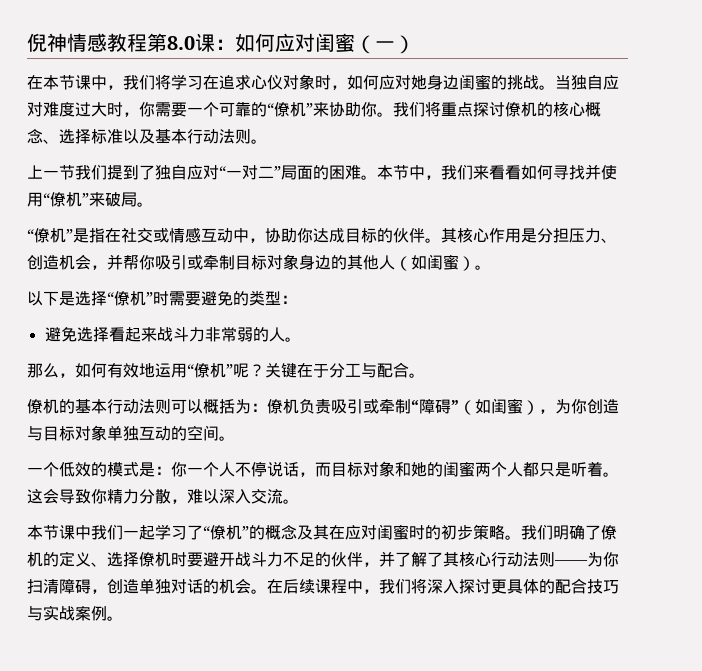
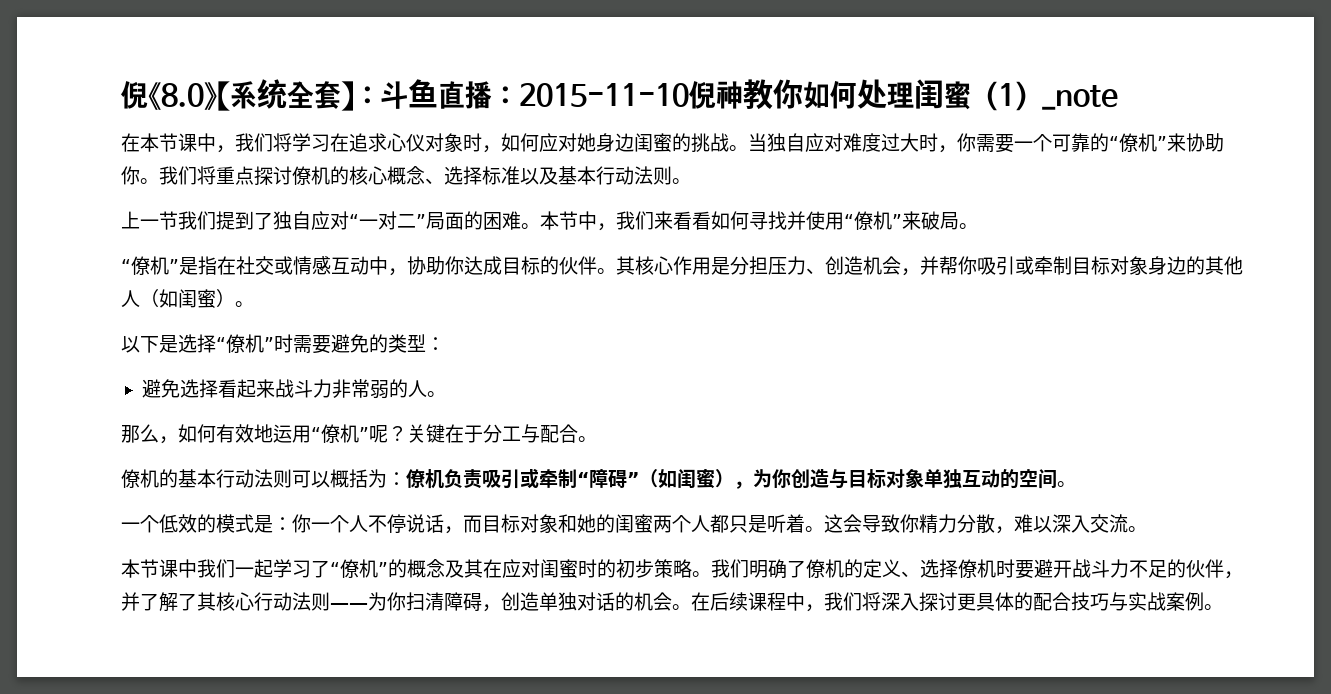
[27,33,415,54] 倪神情感教程第8.0课：如何应对闺蜜（一） -> [121,79,1118,111] 倪《8.0》【系统全套】：斗鱼直播：2015-11-10倪神教你如何处理闺蜜（1）_note

